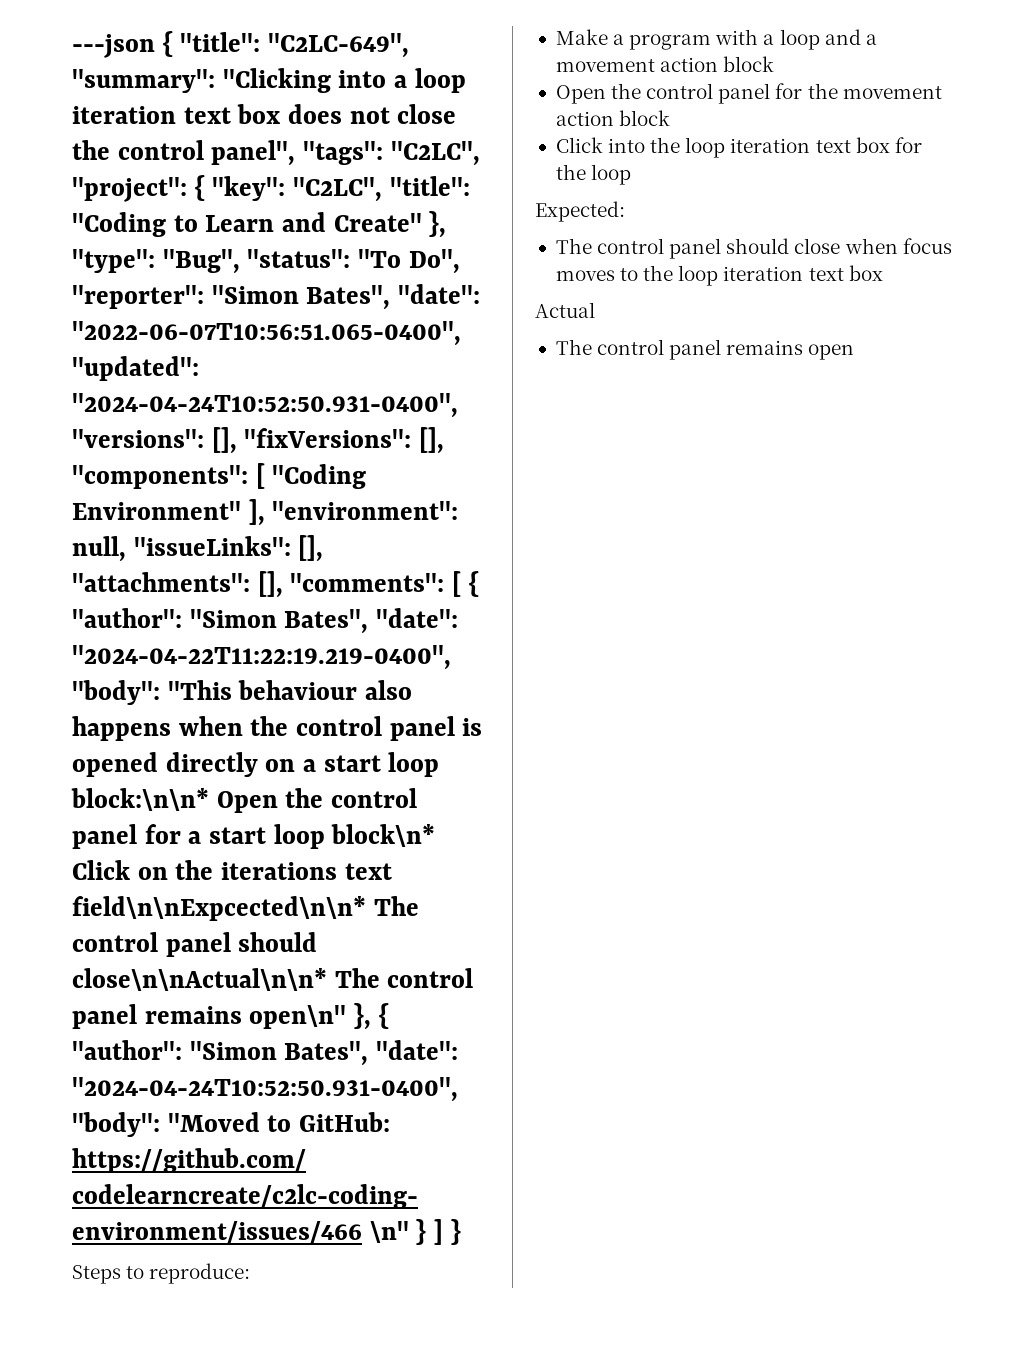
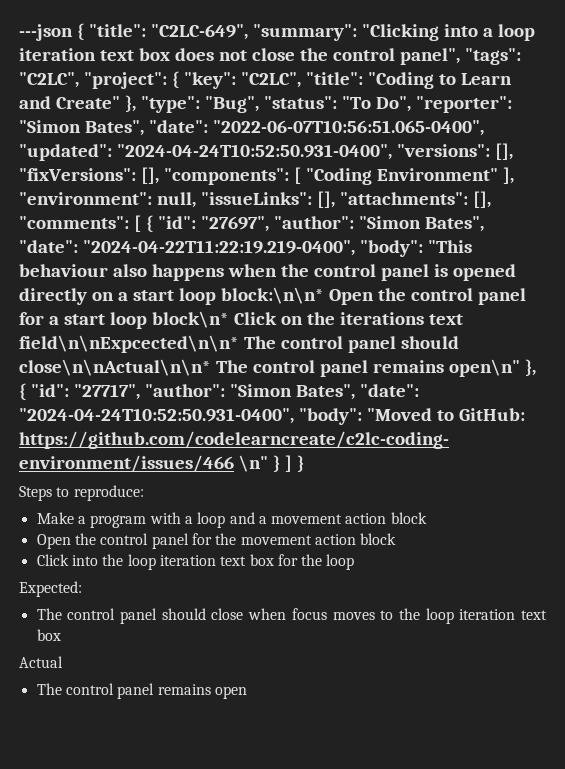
(479, 584) none -> [157,216,269,232] "id": "27697",
(389, 1016) none -> [30,384,140,400] "id": "27717",

